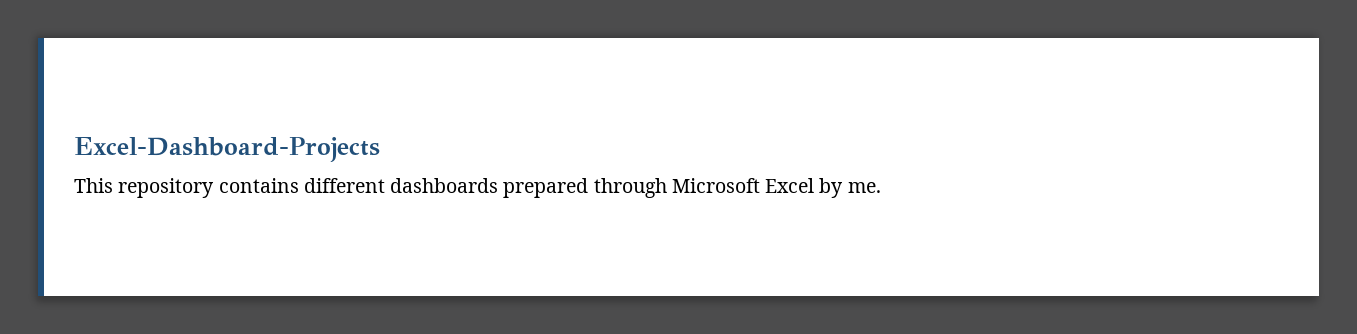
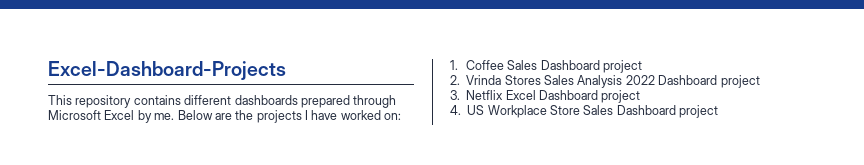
(881, 187) none -> [177,110,402,123] [450,60,643,73] [450,75,760,88] [450,90,641,103] [450,105,719,118] Below are the projects I have worked on: // 1. Coffee Sales Dashboard project // 2. Vrinda Stores Sales Analysis 2022 Dashboard project // 3. Netflix Excel Dashboard project // 4. US Workplace Store Sales Dashboard project

